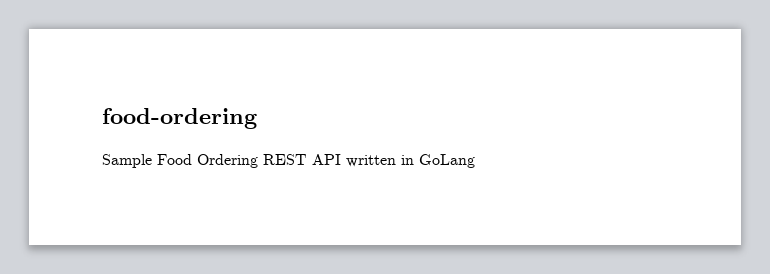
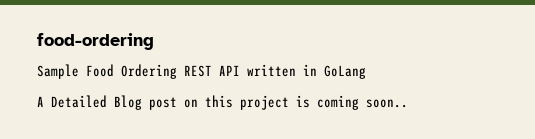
(475, 161) none -> [37,95,408,110] // A Detailed Blog post on this project is coming soon..

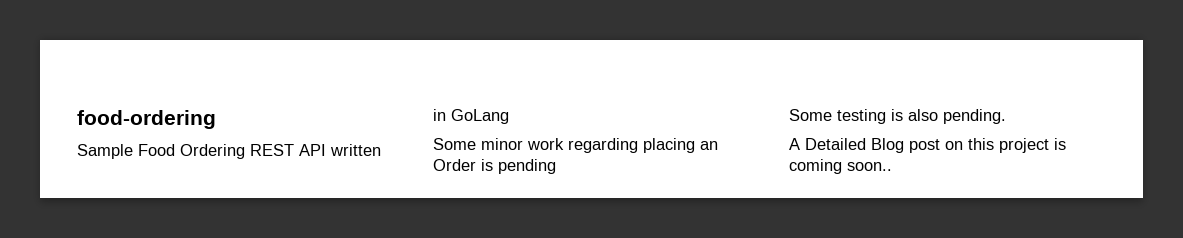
(366, 72) none -> [433,138,718,153] [433,159,556,174] [789,109,1006,124] // Some minor work regarding placing an Order is pending // Some testing is also pending.

